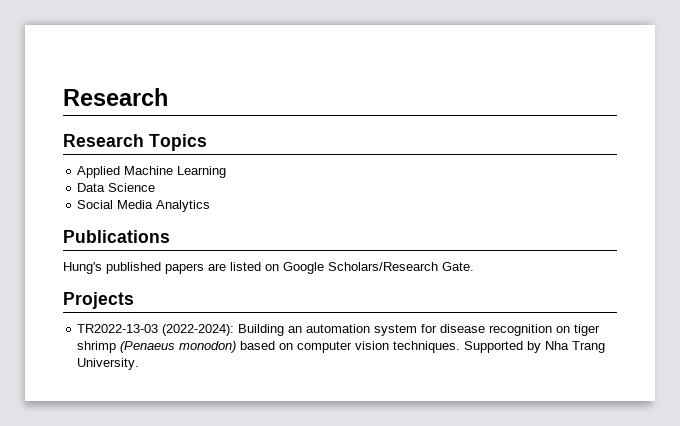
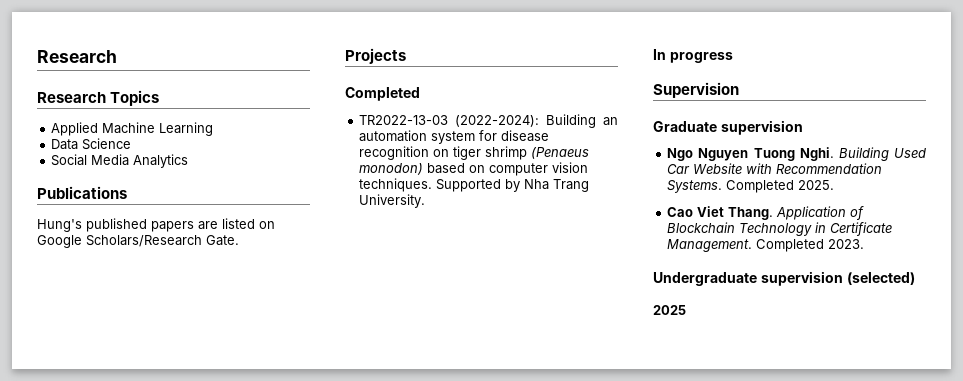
(134, 300) none -> [345,87,420,101] // Completed
(140, 364) none -> [653,49,733,63] [653,82,739,98] [653,120,803,135] [667,147,926,161] [667,163,883,174] [667,180,835,193] [667,206,865,220] [667,222,893,236] [667,239,865,252] [653,271,915,286] [653,305,686,315] // In progress // Supervision // Graduate supervision // Ngo Nguyen Tuong Nghi. Building Used Car Website with Recommendation Systems. Completed 2025. // Cao Viet Thang. Application of Blockchain Technology in Certificate Management. Completed 2023. // Undergraduate supervision (selected) // 2025

